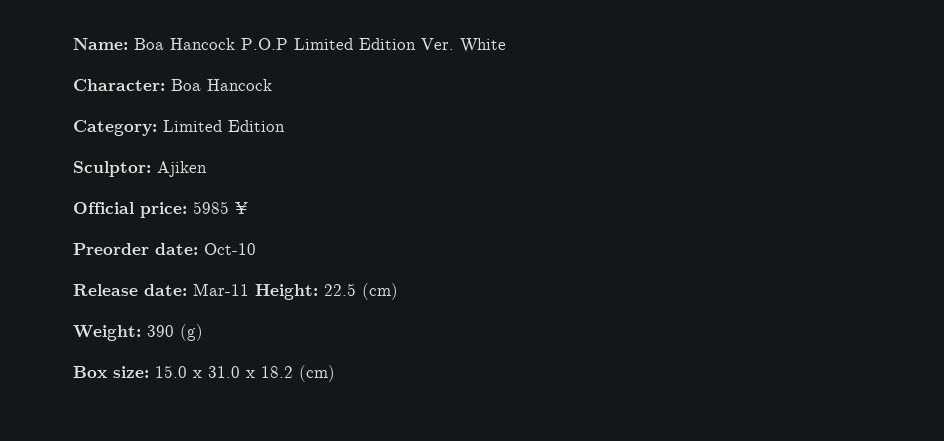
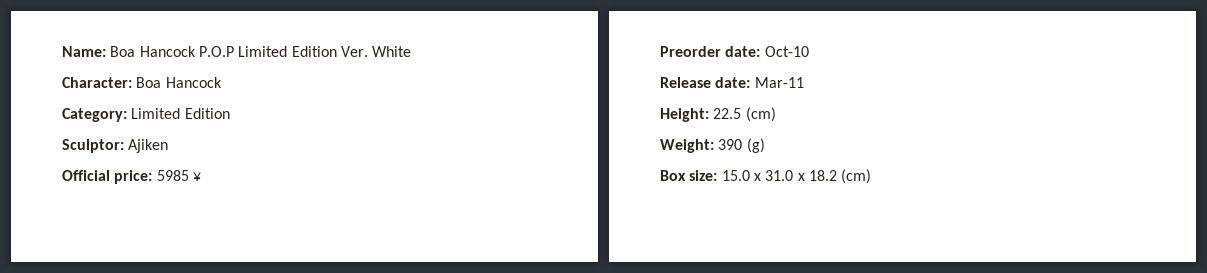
(249, 289) none -> (804, 82) //

